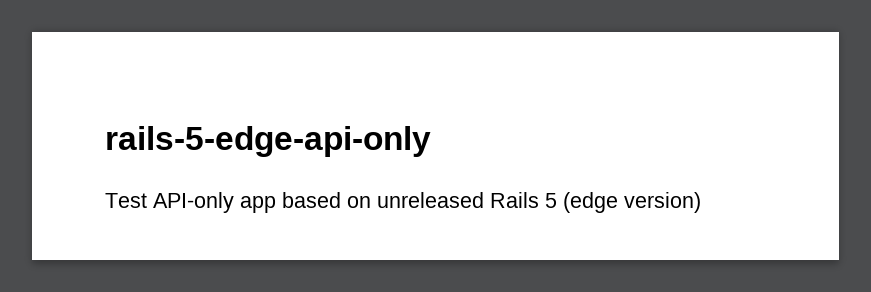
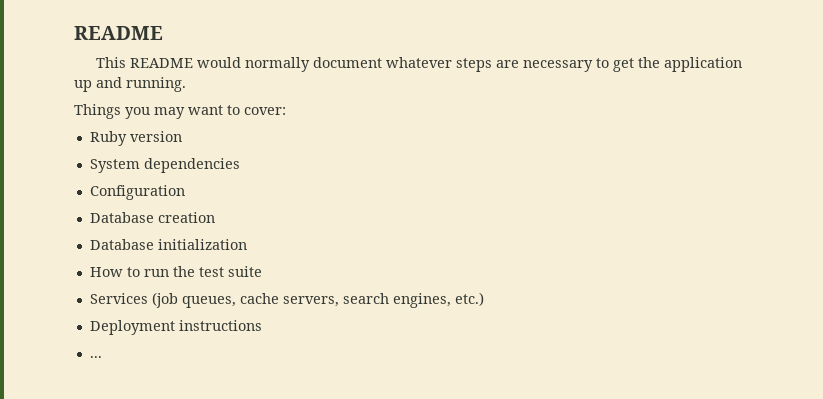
[105,126,431,157] [105,192,701,213] rails-5-edge-api-only // Test API-only app based on unreleased Rails 5 (edge version) -> [74,26,163,40] [95,57,742,72] [74,77,186,92] [74,104,286,119] [89,131,182,146] [89,158,240,173] [89,185,185,200] [89,212,215,223] [89,239,247,250] [89,266,262,277] [89,292,484,308] [89,320,262,335] [89,356,102,358] README // This README would normally document whatever steps are necessary to get the application up and running. // Things you may want to cover: // Ruby version // System dependencies // Configuration // Database creation // Database initialization // How to run the test suite // Services (job queues, cache servers, search engines, etc.) // Deployment instructions // ...

